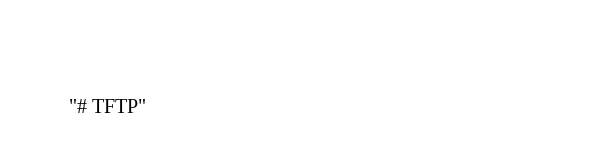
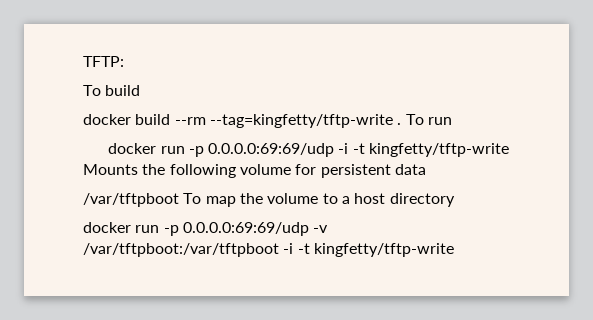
[69,99,147,113] "# TFTP" -> [83,56,124,67] [83,85,141,96] [83,114,452,128] [108,143,510,157] [83,164,426,178] [83,193,455,207] [83,222,329,236] [83,243,454,257] TFTP: // To build // docker build --rm --tag=kingfetty/tftp-write . To run // docker run -p 0.0.0.0:69:69/udp -i -t kingfetty/tftp-write Mounts the following volume for persistent data // /var/tftpboot To map the volume to a host directory // docker run -p 0.0.0.0:69:69/udp -v /var/tftpboot:/var/tftpboot -i -t kingfetty/tftp-write

